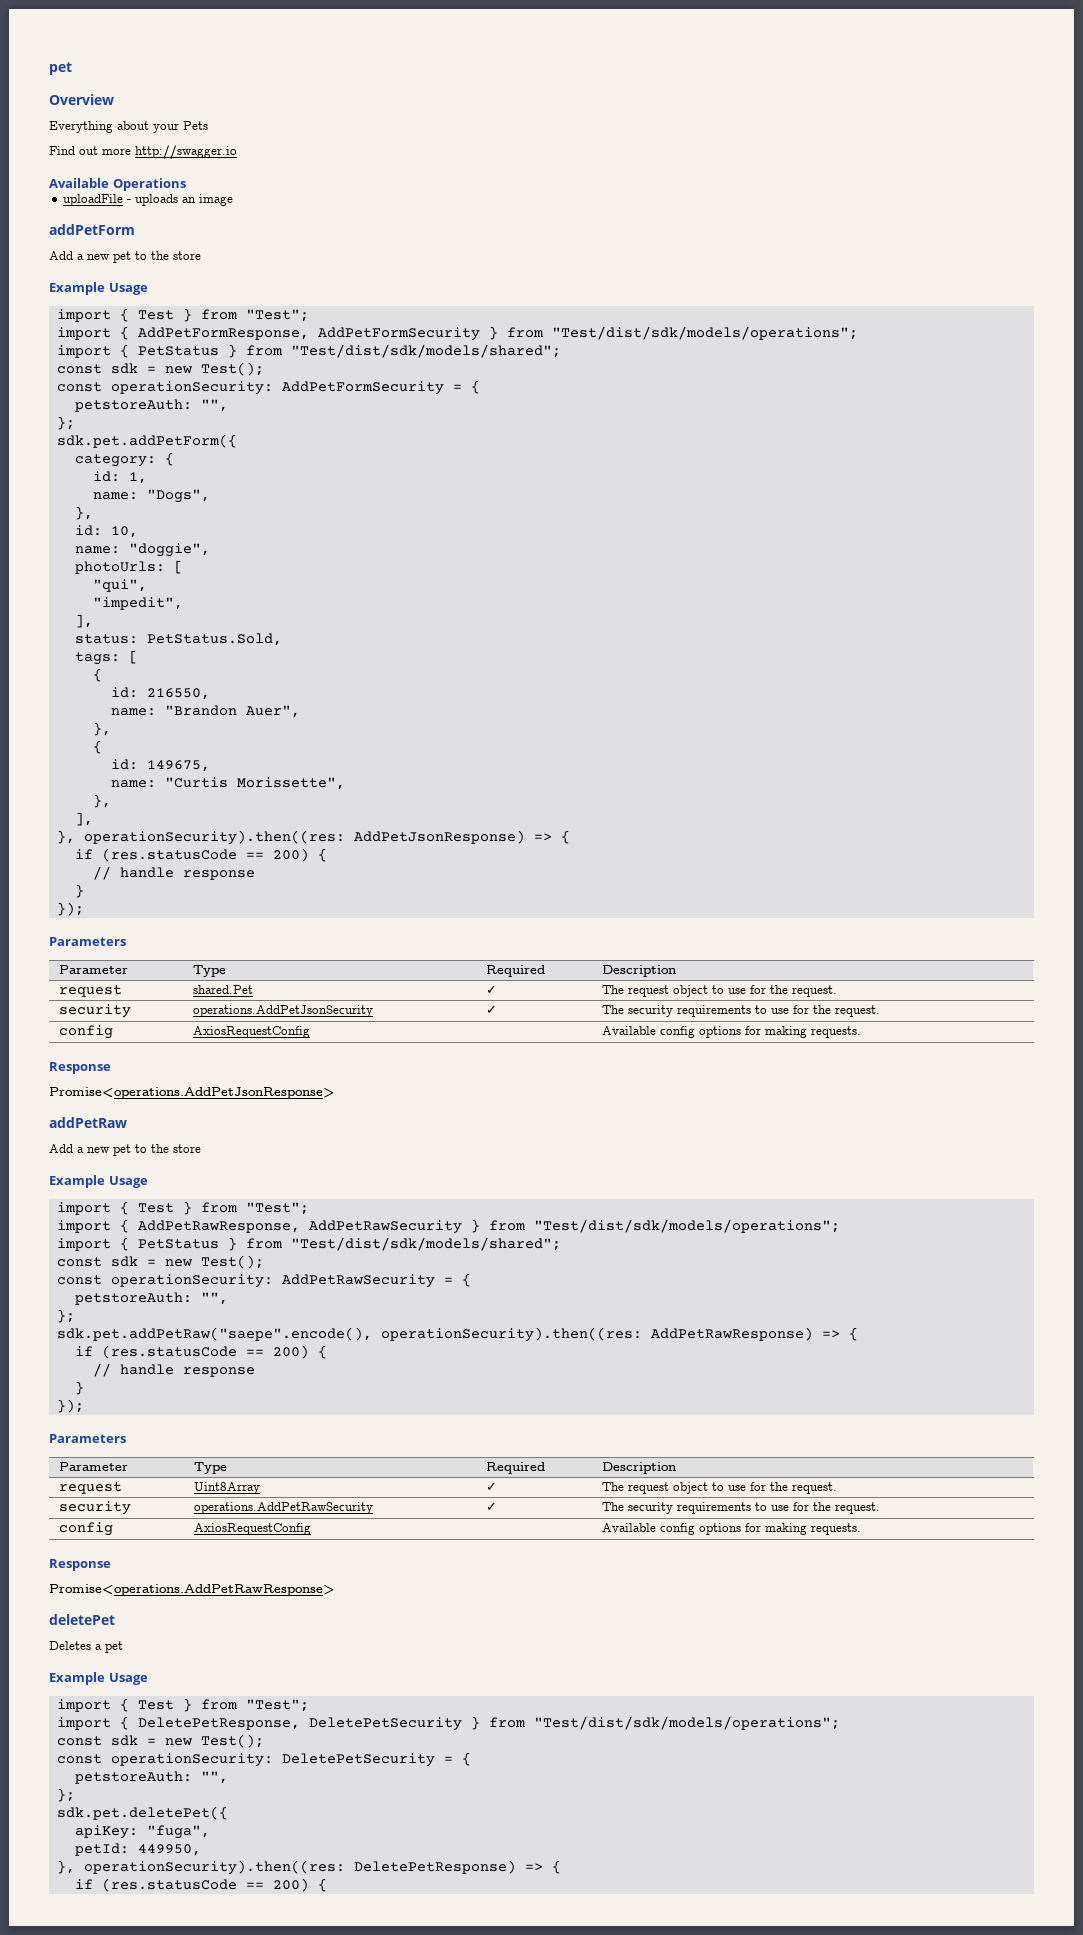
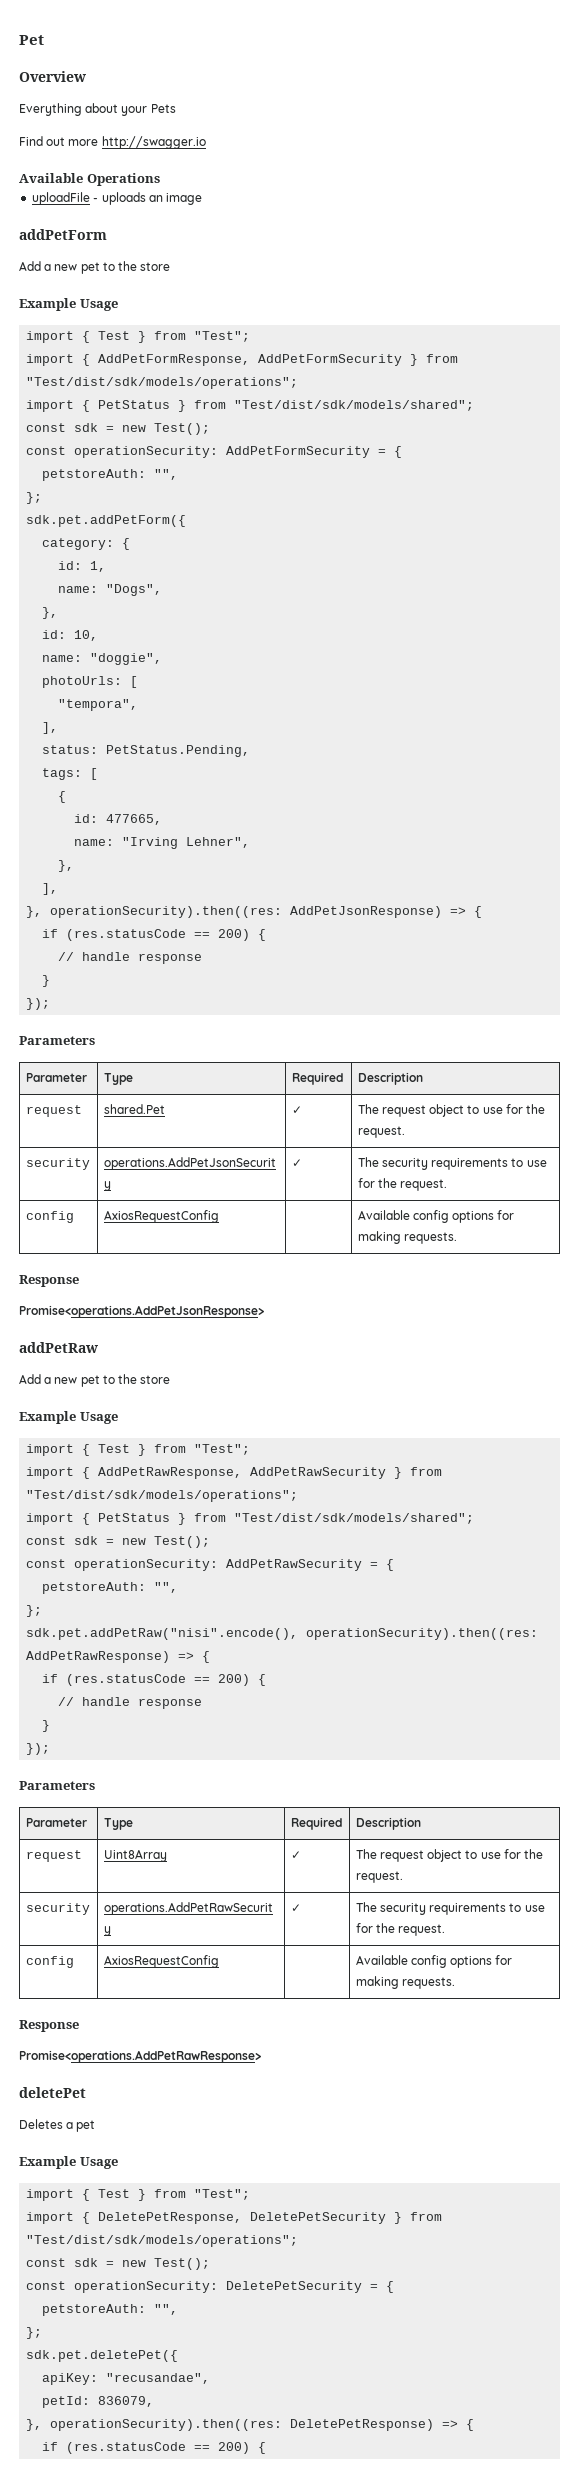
[49,62,72,75] pet -> [19,35,44,45] Pet
[92,579,147,592] [92,597,183,610] "qui", // "impedit", -> [58,699,139,711] "tempora",
[146,633,282,646] PetStatus.Sold, -> [106,745,251,757] PetStatus.Pending,
[146,688,210,700] [110,705,300,718] [92,722,111,736] [92,740,102,754] [110,759,210,772] [110,777,345,790] 216550, // name: "Brandon Auer", // }, // { // id: 149675, // name: "Curtis Morissette", -> [106,814,163,825] [74,837,251,849] 477665, // name: "Irving Lehner",
[56,1327,372,1341] sdk.pet.addPetRaw("saepe".encode(), -> [26,1628,299,1640] sdk.pet.addPetRaw("nisi".encode(),
[146,1825,210,1839] "fuga", -> [106,2373,211,2384] "recusandae",
[137,1844,201,1856] 449950, -> [98,2396,155,2407] 836079,

